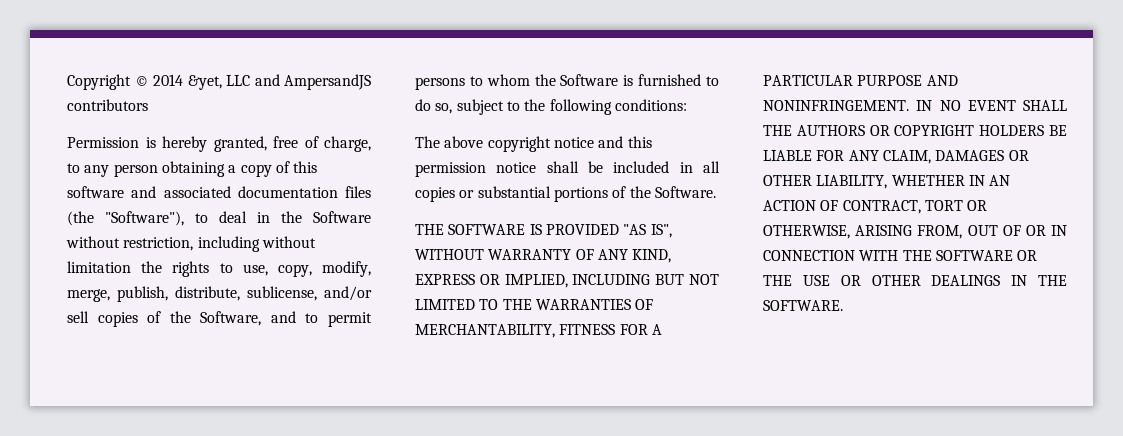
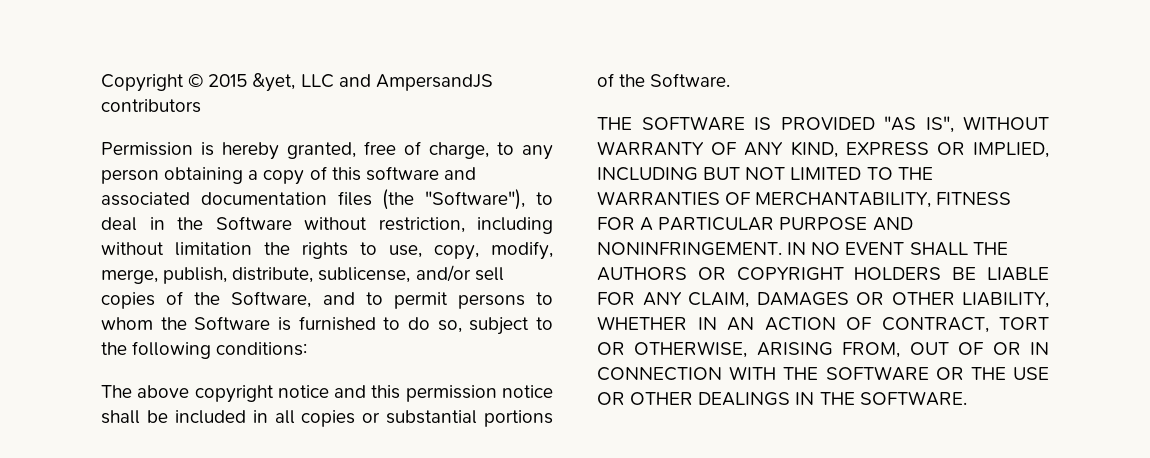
[153,74,183,86] 2014 -> [208,74,248,87] 2015

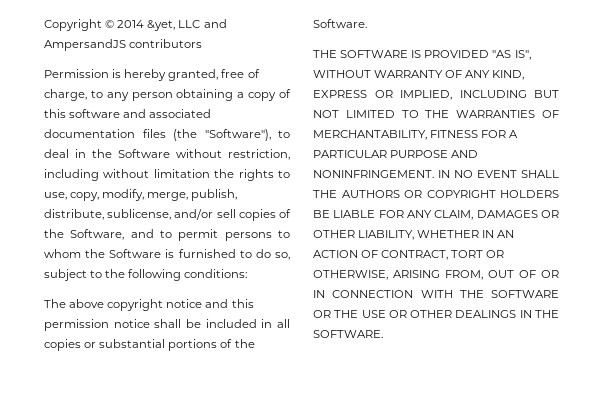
[208,74,248,87] 2015 -> [117,20,145,28] 2014

